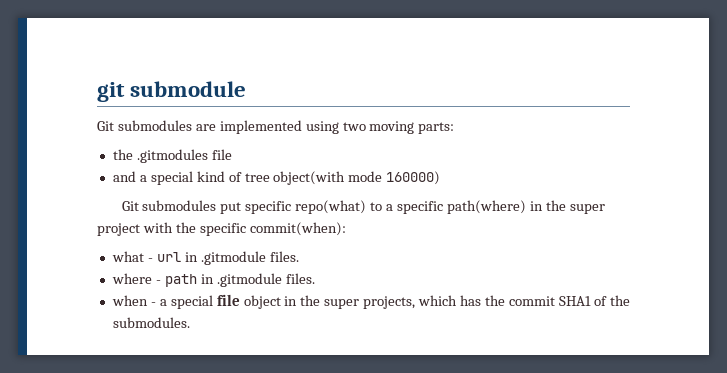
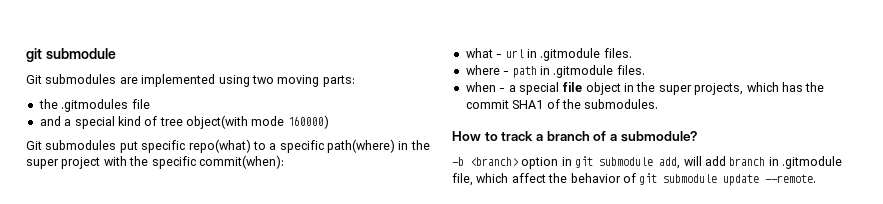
(190, 322) none -> [452,131,697,142] [452,156,842,169] [452,173,817,186] // How to track a branch of a submodule? // -b <branch> option in git submodule add, will add branch in .gitmodule file, which affect the behavior of git submodule update --remote.

